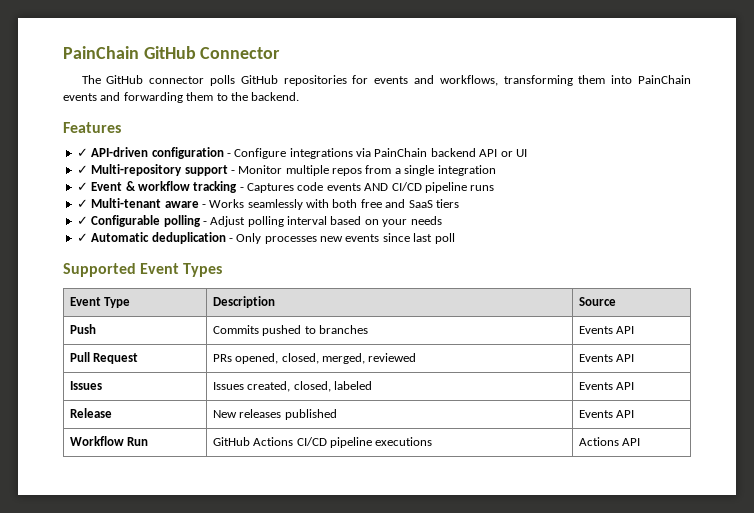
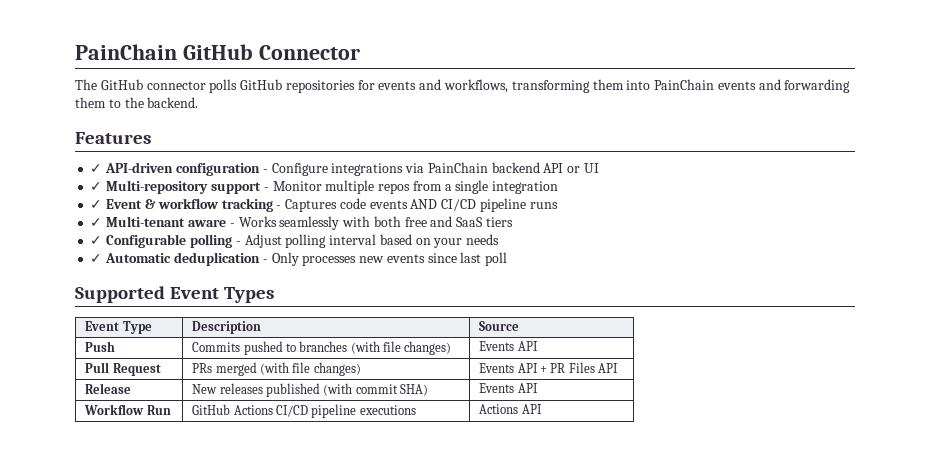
(368, 329) none -> [350,341,452,355] (with file changes)
[235,353,417,364] [578,354,635,362] [69,381,102,390] [212,381,372,392] [578,382,613,390] opened, closed, merged, reviewed | Events API // Issues | Issues created, closed, labeled | Events -> [215,362,361,376] [479,362,595,373] merged (with file changes) | Events API + PR Files
(337, 414) none -> [323,383,429,396] (with commit SHA)

